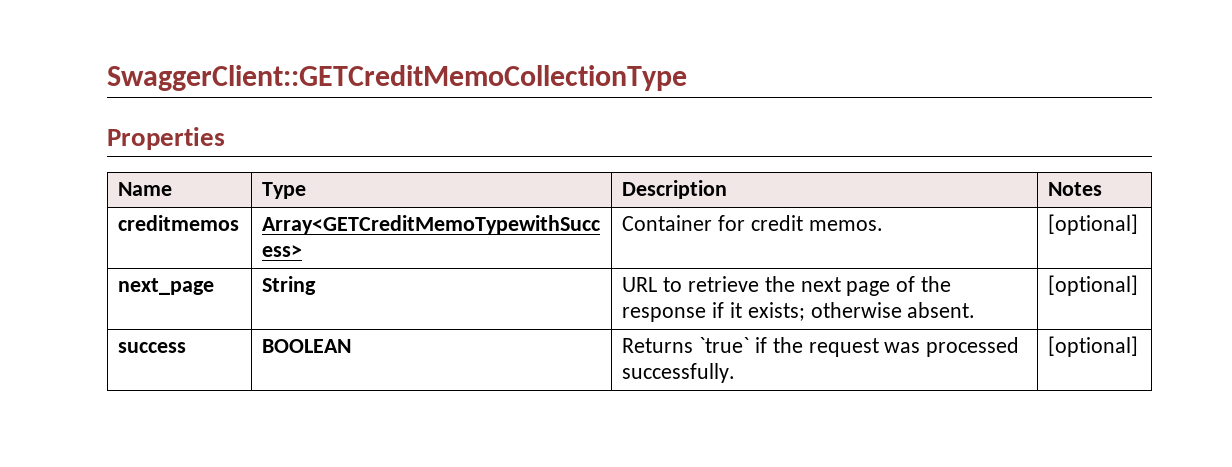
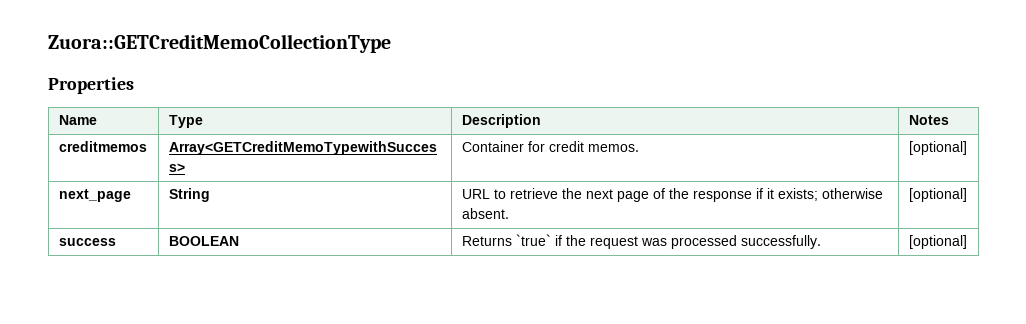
[107,65,687,91] SwaggerClient::GETCreditMemoCollectionType -> [48,34,391,53] Zuora::GETCreditMemoCollectionType

